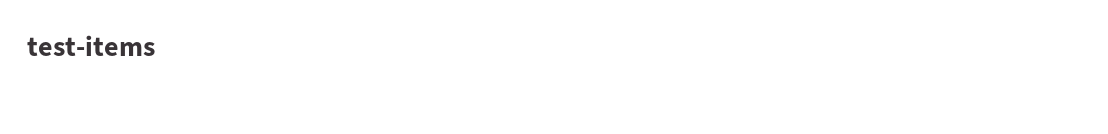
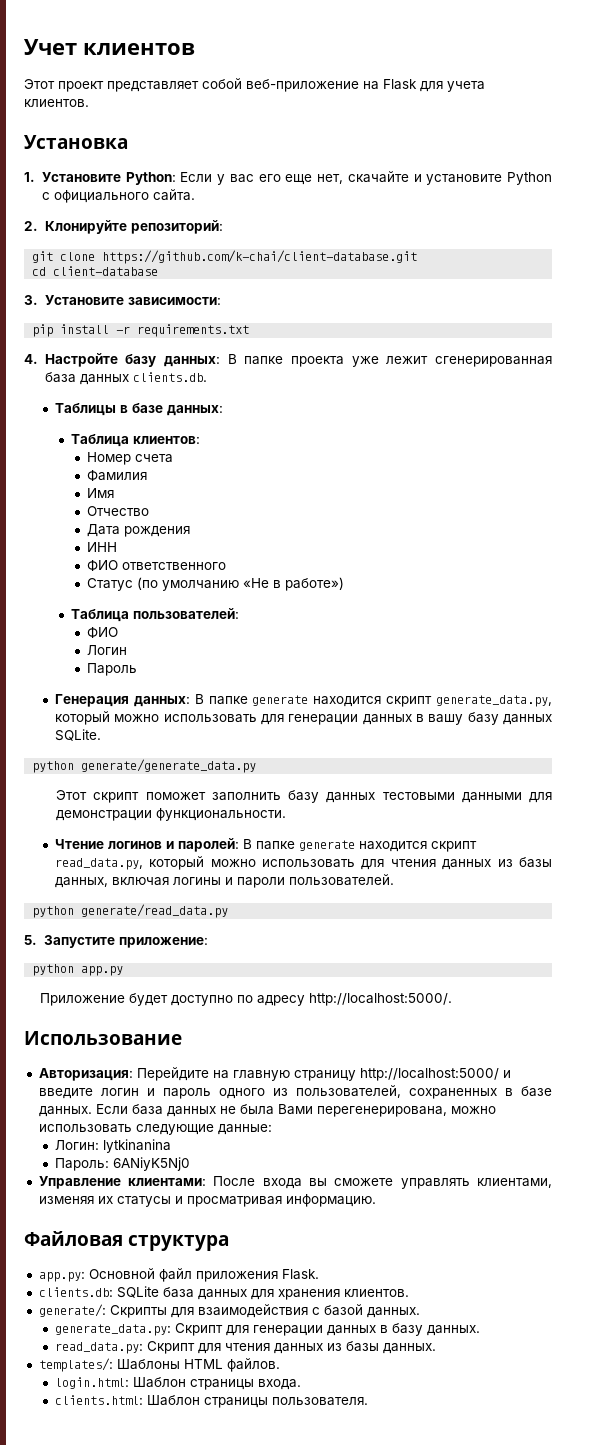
[27,35,155,56] test-items -> [24,39,195,55] [24,78,485,92] [24,99,89,107] [24,135,128,149] [24,171,552,185] [41,189,195,203] [24,220,223,234] [32,250,418,264] [32,266,159,276] [24,295,221,305] [32,324,250,337] [24,353,552,367] [44,372,207,385] [54,403,223,416] [71,434,201,447] [87,452,174,465] [87,470,148,481] [87,488,115,498] [87,506,150,516] [87,524,191,537] [87,542,118,552] [87,560,227,571] [87,577,345,591] [71,608,240,622] [87,627,119,638] [87,645,128,655] [87,663,138,676] [54,694,553,707] [54,711,553,725] [54,729,101,741] [32,759,257,773] [56,790,552,803] [56,808,287,821] [54,838,477,852] [54,856,552,870] [54,874,394,888] [32,904,229,918] [24,935,208,948] [32,964,124,976] [40,993,453,1006] [24,1031,182,1045] [38,1067,511,1081] [38,1085,552,1099] [38,1104,496,1117] [38,1124,272,1135] [54,1139,171,1153] [54,1157,190,1171] [38,1176,552,1189] [38,1194,376,1207] [24,1231,229,1251] [38,1268,319,1282] [38,1286,409,1300] [38,1304,420,1318] [54,1323,480,1336] [54,1341,436,1354] [38,1358,280,1372] [54,1377,301,1390] [54,1395,368,1408] Учет клиентов // Этот проект представляет собой веб-приложение на Flask для учета клиентов. // Установка // 1. Установите Python: Если у вас его еще нет, скачайте и установите Python с официального сайта. // 2. Клонируйте репозиторий: // git clone https://github.com/k-chai/client-database.git // cd client-database // 3. Установите зависимости: // pip install -r requirements.txt // 4. Настройте базу данных: В папке проекта уже лежит сгенерированная база данных clients.db. // Таблицы в базе данных: // Таблица клиентов: // Номер счета // Фамилия // Имя // Отчество // Дата рождения // ИНН // ФИО ответственного // Статус (по умолчанию «Не в работе») // Таблица пользователей: // ФИО // Логин // Пароль // Генерация данных: В папке generate находится скрипт generate_data.py, который можно использовать для генерации данных в вашу базу данных SQLite. // python generate/generate_data.py // Этот скрипт поможет заполнить базу данных тестовыми данными для демонстрации функциональности. // Чтение логинов и паролей: В папке generate находится скрипт read_data.py, который можно использовать для чтения данных из базы данных, включая логины и пароли пользователей. // python generate/read_data.py // 5. Запустите приложение: // python app.py // Приложение будет доступно по адресу http://localhost:5000/. // Использование // Авторизация: Перейдите на главную страницу http://localhost:5000/ и введите логин и пароль одного из пользователей, сохраненных в базе данных. Если база данных не была Вами перегенерирована, можно использовать следующие данные: // Логин: lytkinanina // Пароль: 6ANiyK5Nj0 // Управление клиентами: После входа вы сможете управлять клиентами, изменяя их статусы и просматривая информацию. // Файловая структура // app.py: Основной файл приложения Flask. // clients.db: SQLite база данных для хранения клиентов. // generate/: Скрипты для взаимодействия с базой данных. // generate_data.py: Скрипт для генерации данных в базу данных. // read_data.py: Скрипт для чтения данных из базы данных. // templates/: Шаблоны HTML файлов. // login.html: Шаблон страницы входа. // clients.html: Шаблон страницы пользователя.

